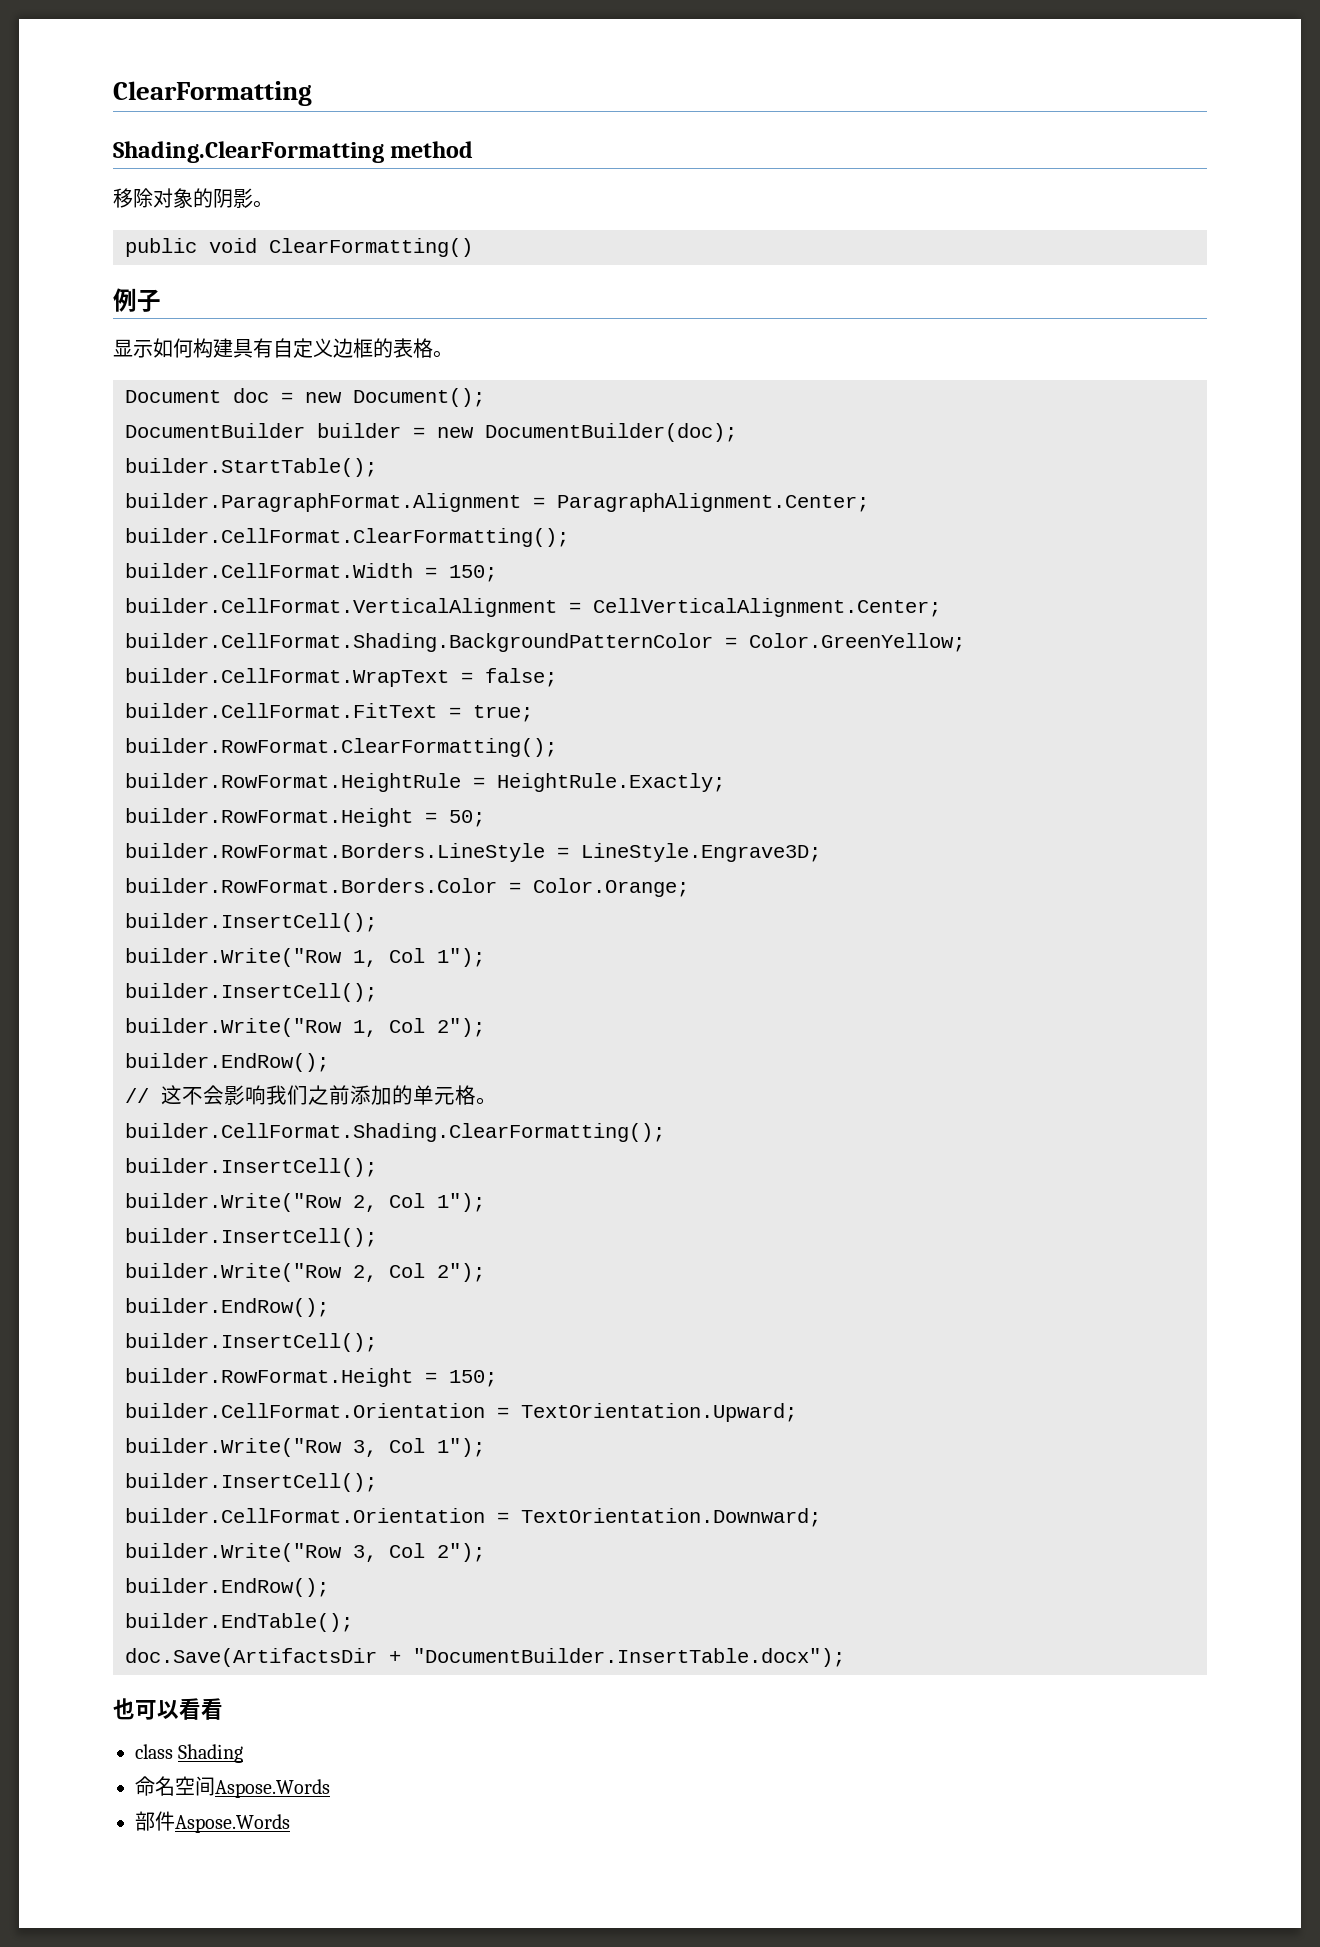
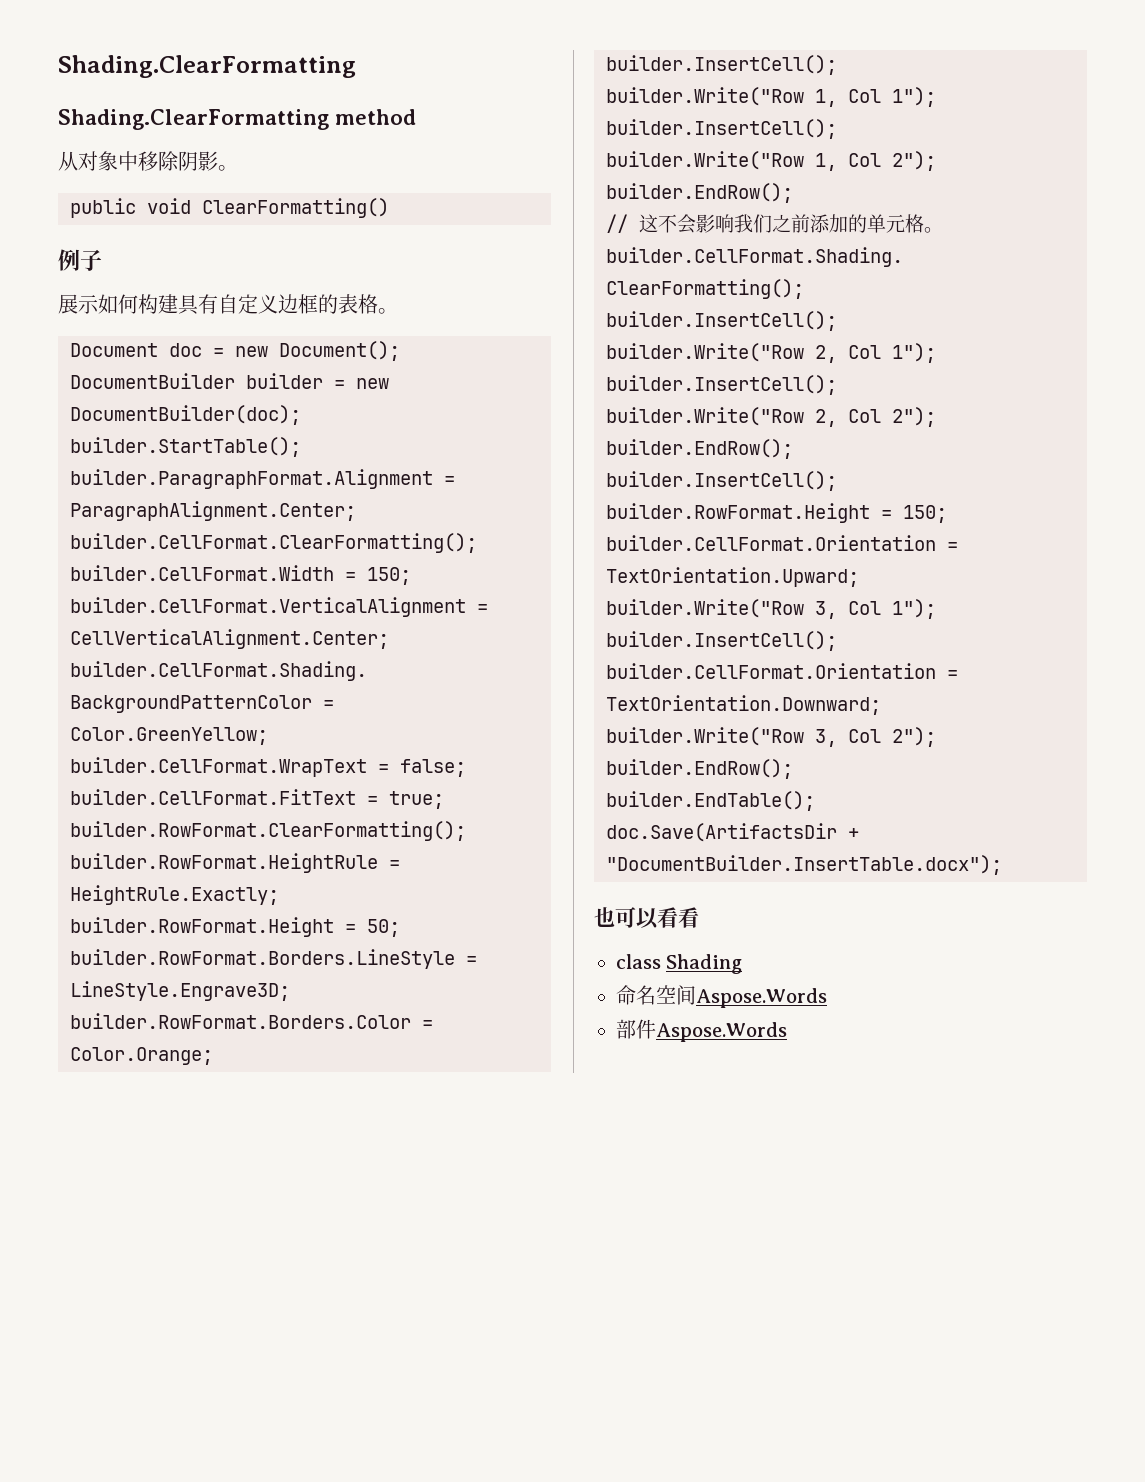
[113,81,312,106] ClearFormatting -> [58,55,356,78] Shading.ClearFormatting
[113,188,213,208] 移除对象的 -> [58,151,179,171] 从对象中移除
[113,339,133,357] 显 -> [58,294,78,314] 展

